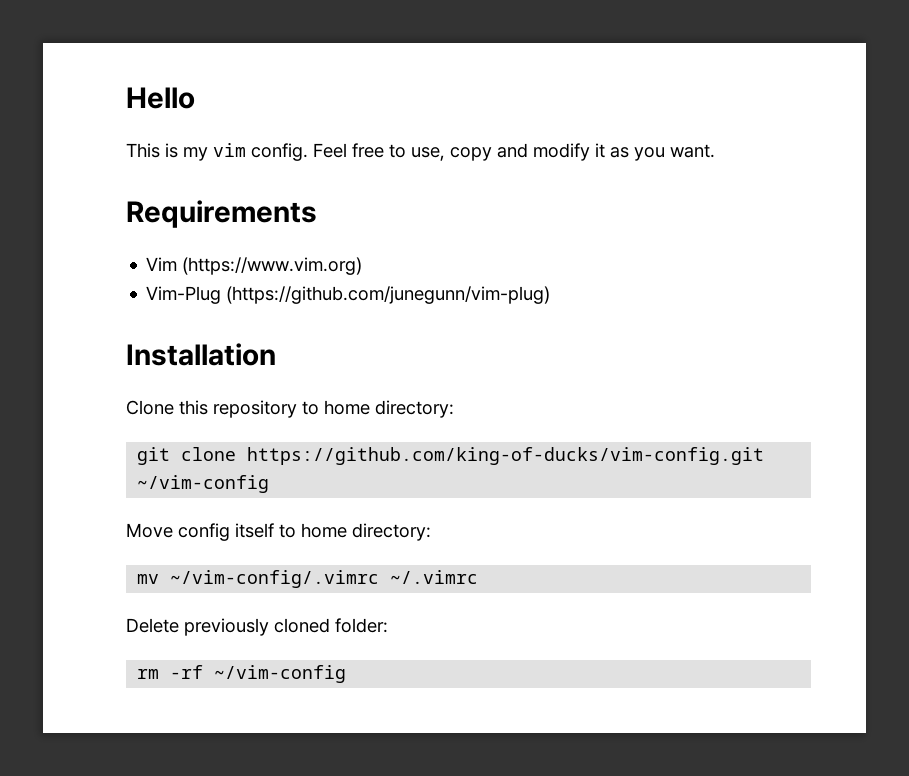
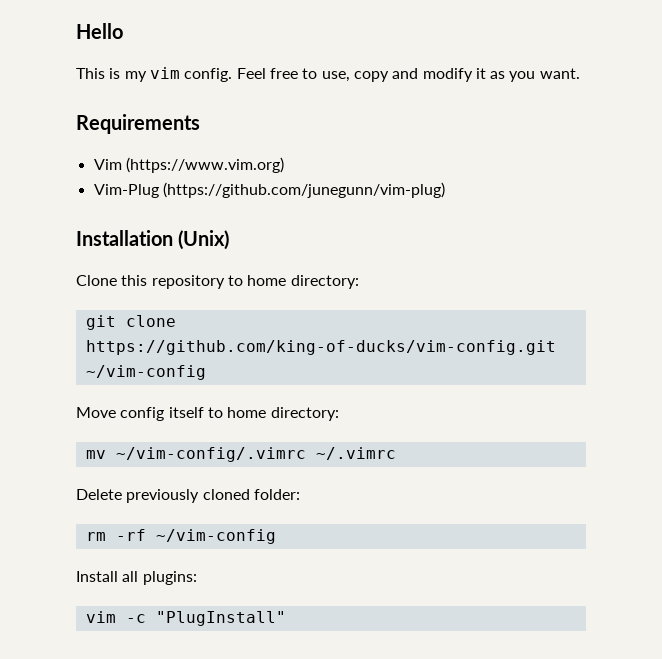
(276, 354) none -> [178,230,230,250] (Unix)
(347, 674) none -> [76,571,197,585] [85,611,286,626] // Install all plugins: // vim -c "PlugInstall"

